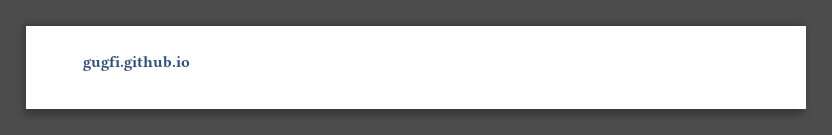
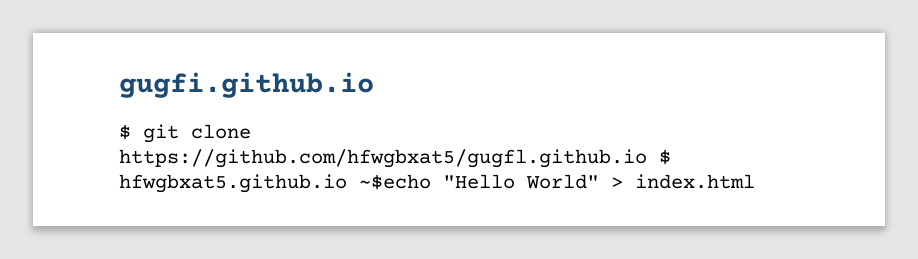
(190, 63) none -> [119,124,251,143] [119,149,671,168] [119,174,755,193] // $ git clone https://github.com/hfwgbxat5/gugfl.github.io $ hfwgbxat5.github.io ~$echo "Hello World" > index.html

